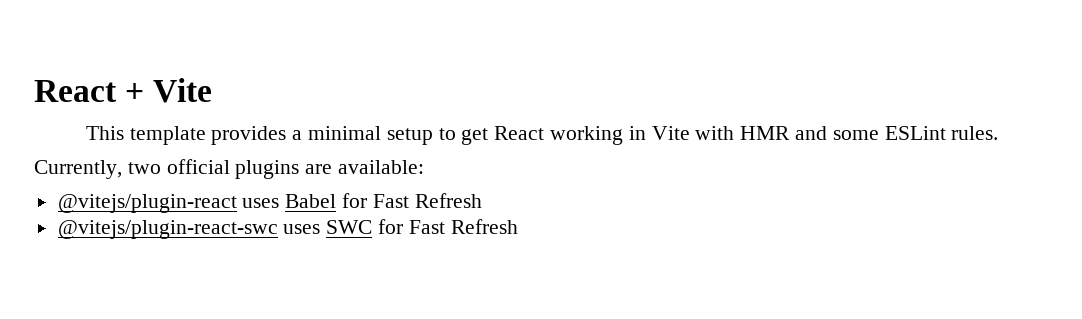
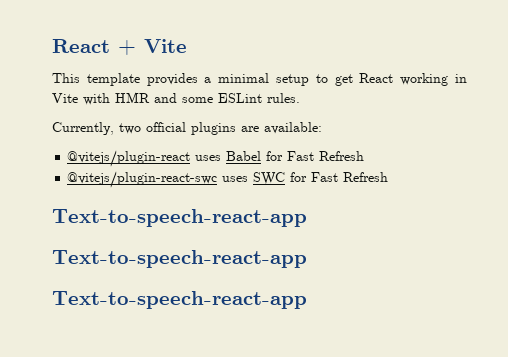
(518, 226) none -> [52,209,307,227] [52,250,307,268] [52,291,307,309] // Text-to-speech-react-app // Text-to-speech-react-app // Text-to-speech-react-app

